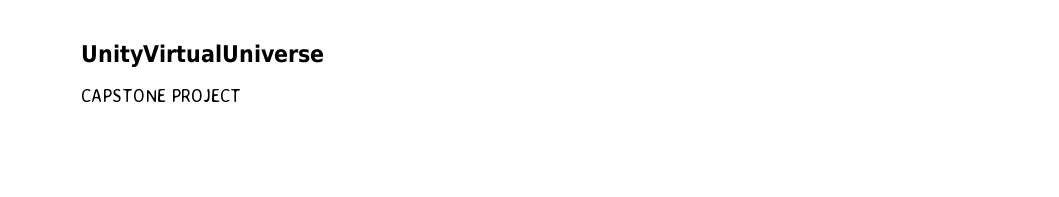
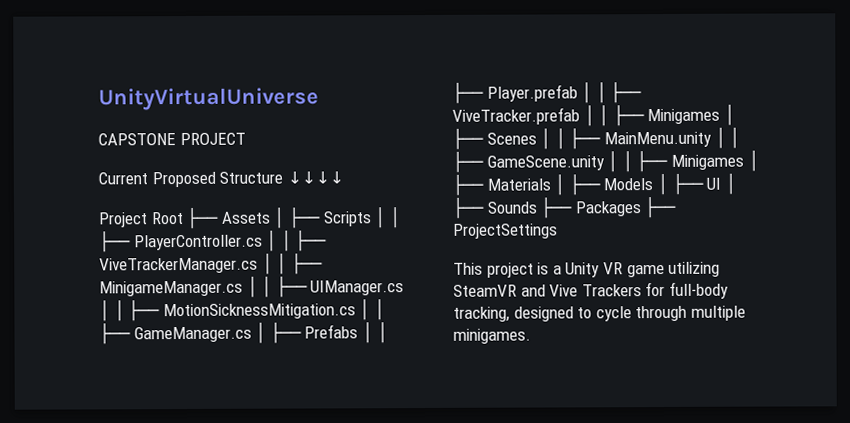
(241, 95) none -> [98,171,344,188] [99,207,401,229] [99,230,328,253] [99,253,323,275] [99,276,405,298] [99,299,385,322] [99,322,388,345] [452,82,643,104] [452,104,735,127] [452,127,741,150] [452,150,759,173] [452,173,736,196] [452,196,678,219] [453,223,558,239] [453,261,721,278] [453,281,729,299] [453,305,746,322] [453,328,531,344] // Current Proposed Structure ↓↓↓↓ // Project Root ├── Assets │ ├── Scripts │ │ ├── PlayerController.cs │ │ ├── ViveTrackerManager.cs │ │ ├── MinigameManager.cs │ │ ├── UIManager.cs │ │ ├── MotionSicknessMitigation.cs │ │ ├── GameManager.cs │ ├── Prefabs │ │ ├── Player.prefab │ │ ├── ViveTracker.prefab │ │ ├── Minigames │ ├── Scenes │ │ ├── MainMenu.unity │ │ ├── GameScene.unity │ │ ├── Minigames │ ├── Materials │ ├── Models │ ├── UI │ ├── Sounds ├── Packages ├── ProjectSettings // This project is a Unity VR game utilizing SteamVR and Vive Trackers for full-body tracking, designed to cycle through multiple minigames.

